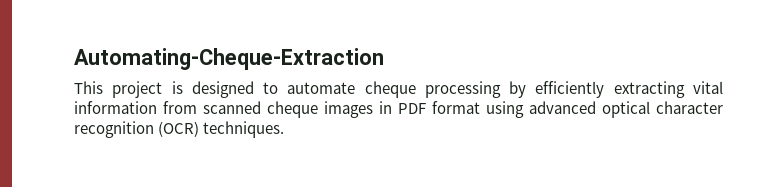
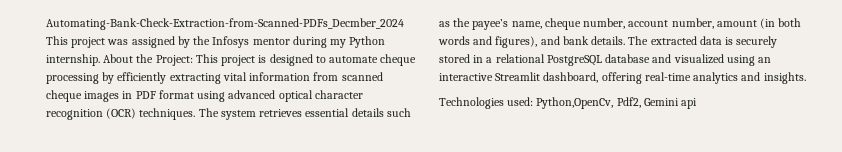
[74,48,384,70] Automating-Cheque-Extraction // -> [46,18,404,30] [46,36,386,48] [46,54,193,66] Automating-Bank-Check-Extraction-from-Scanned-PDFs_Decmber_2024 This project was assigned by the Infosys mentor during my Python internship. About the Project:
(285, 129) none -> [198,108,411,120] [439,18,802,30] [438,36,778,48] [439,54,772,66] [439,72,806,84] [439,97,698,109] The system retrieves essential details such as the payee’s name, cheque number, account number, amount (in both words and figures), and bank details. The extracted data is securely stored in a relational PostgreSQL database and visualized using an interactive Streamlit dashboard, offering real-time analytics and insights. // Technologies used: Python,OpenCv, Pdf2, Gemini api

